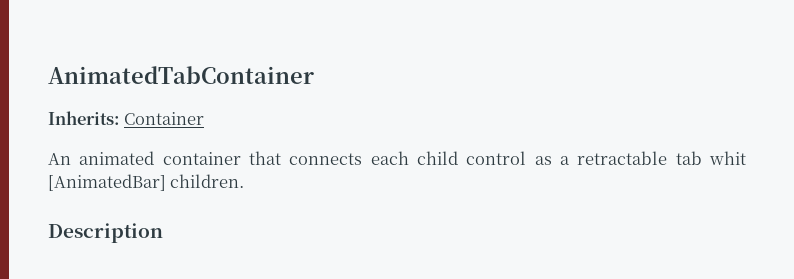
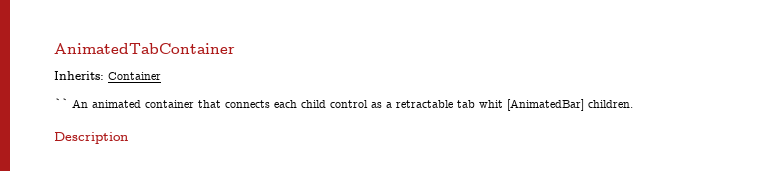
(205, 118) none -> [54,98,68,108] ``

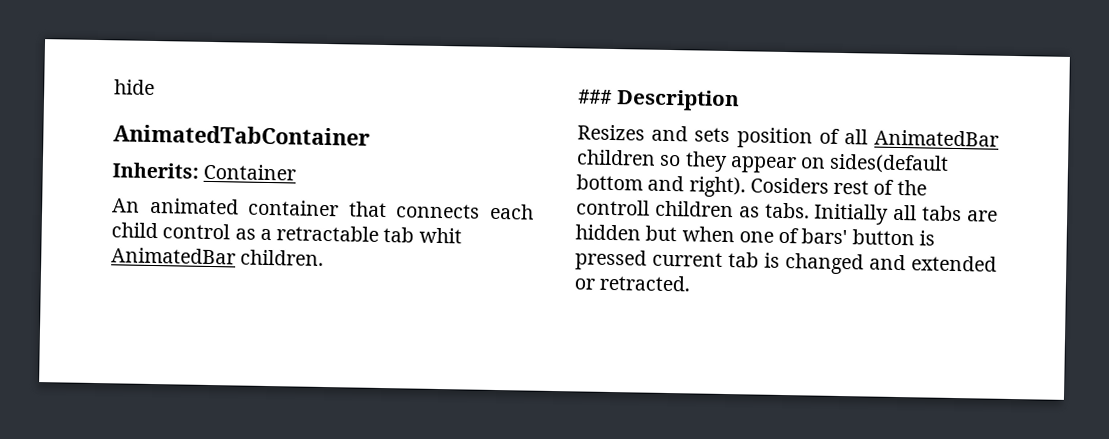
(54, 48) none -> [114,79,155,95] hide //
[54,98,68,108] `` -> (297, 172) none
[507,99,584,111] [AnimatedBar] -> [111,247,236,265] AnimatedBar
(633, 104) none -> [578,89,612,104] ###
(128, 138) none -> [577,124,999,149] [576,149,950,174] [576,174,927,198] [576,199,998,225] [575,224,935,246] [575,249,997,275] [574,274,692,292] // Resizes and sets position of all AnimatedBar children so they appear on sides(default bottom and right). Cosiders rest of the controll children as tabs. Initially all tabs are hidden but when one of bars' button is pressed current tab is changed and extended or retracted.

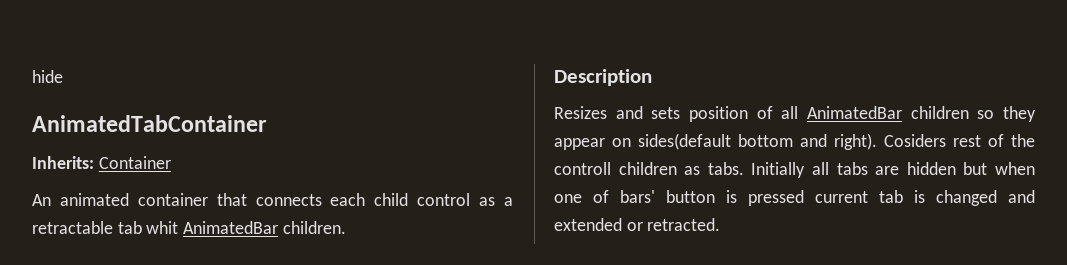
[578,89,612,104] ### -> (346, 227) none

